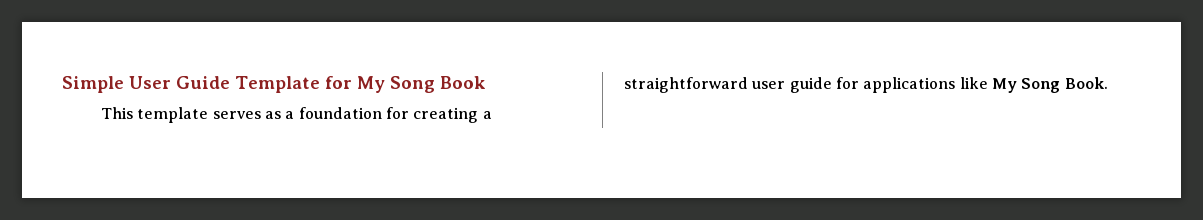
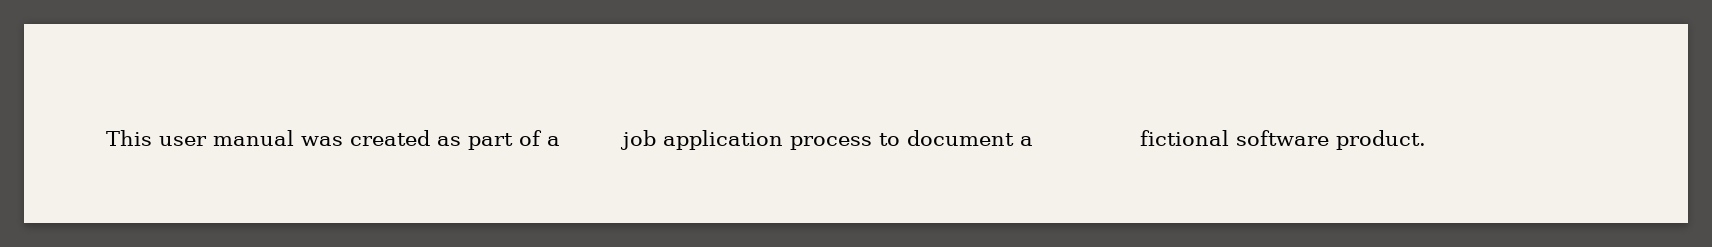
[62,76,486,93] [101,107,492,123] [624,77,1108,93] Simple User Guide Template for My Song Book // This template serves as a foundation for creating a straightforward user guide for applications like My Song Book. -> [106,130,1426,150] This user manual was created as part of a job application process to document a fictional software product.

